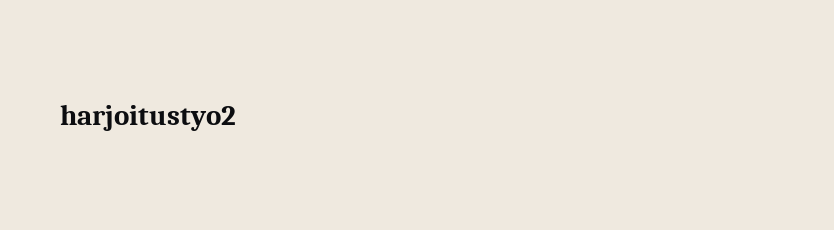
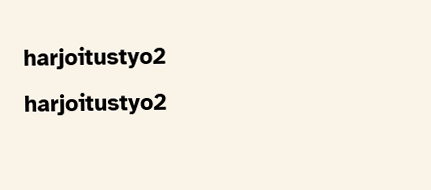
[60,104,236,131] harjoitustyo2 -> [23,45,166,70] [23,91,167,116] harjoitustyo2 // harjoitustyo2

